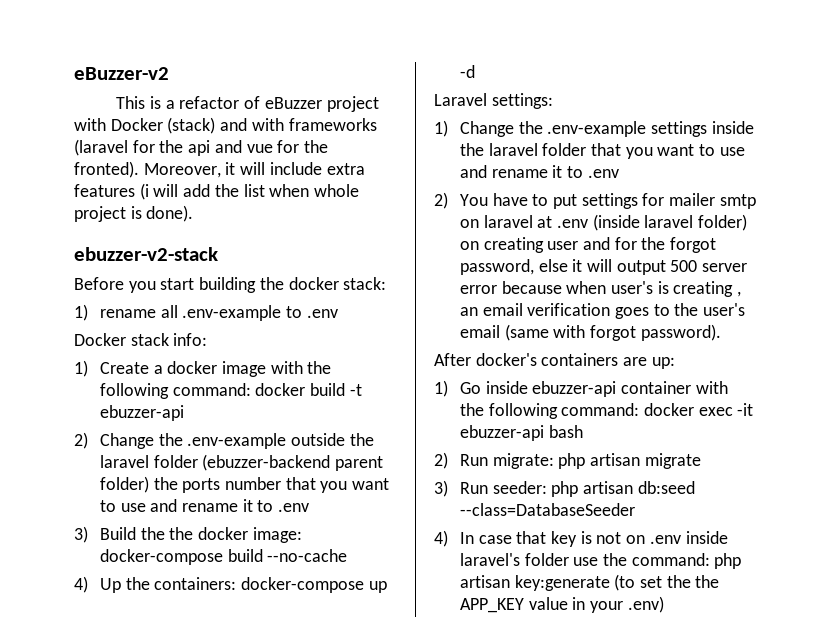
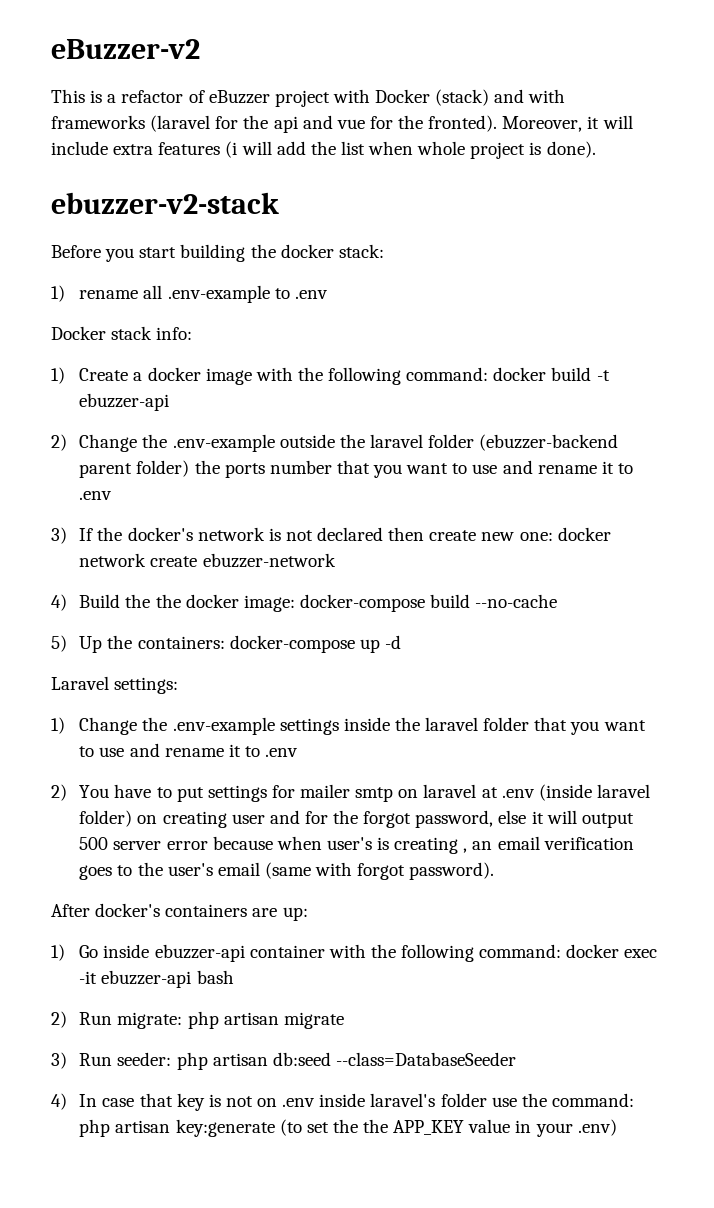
(88, 534) none -> [79,527,611,541] [79,553,336,568] [51,594,67,611] If the docker's network is not declared then create new one: docker network create ebuzzer-network // 4)
[74,576,88,593] 4) -> [51,635,67,652] 5)

